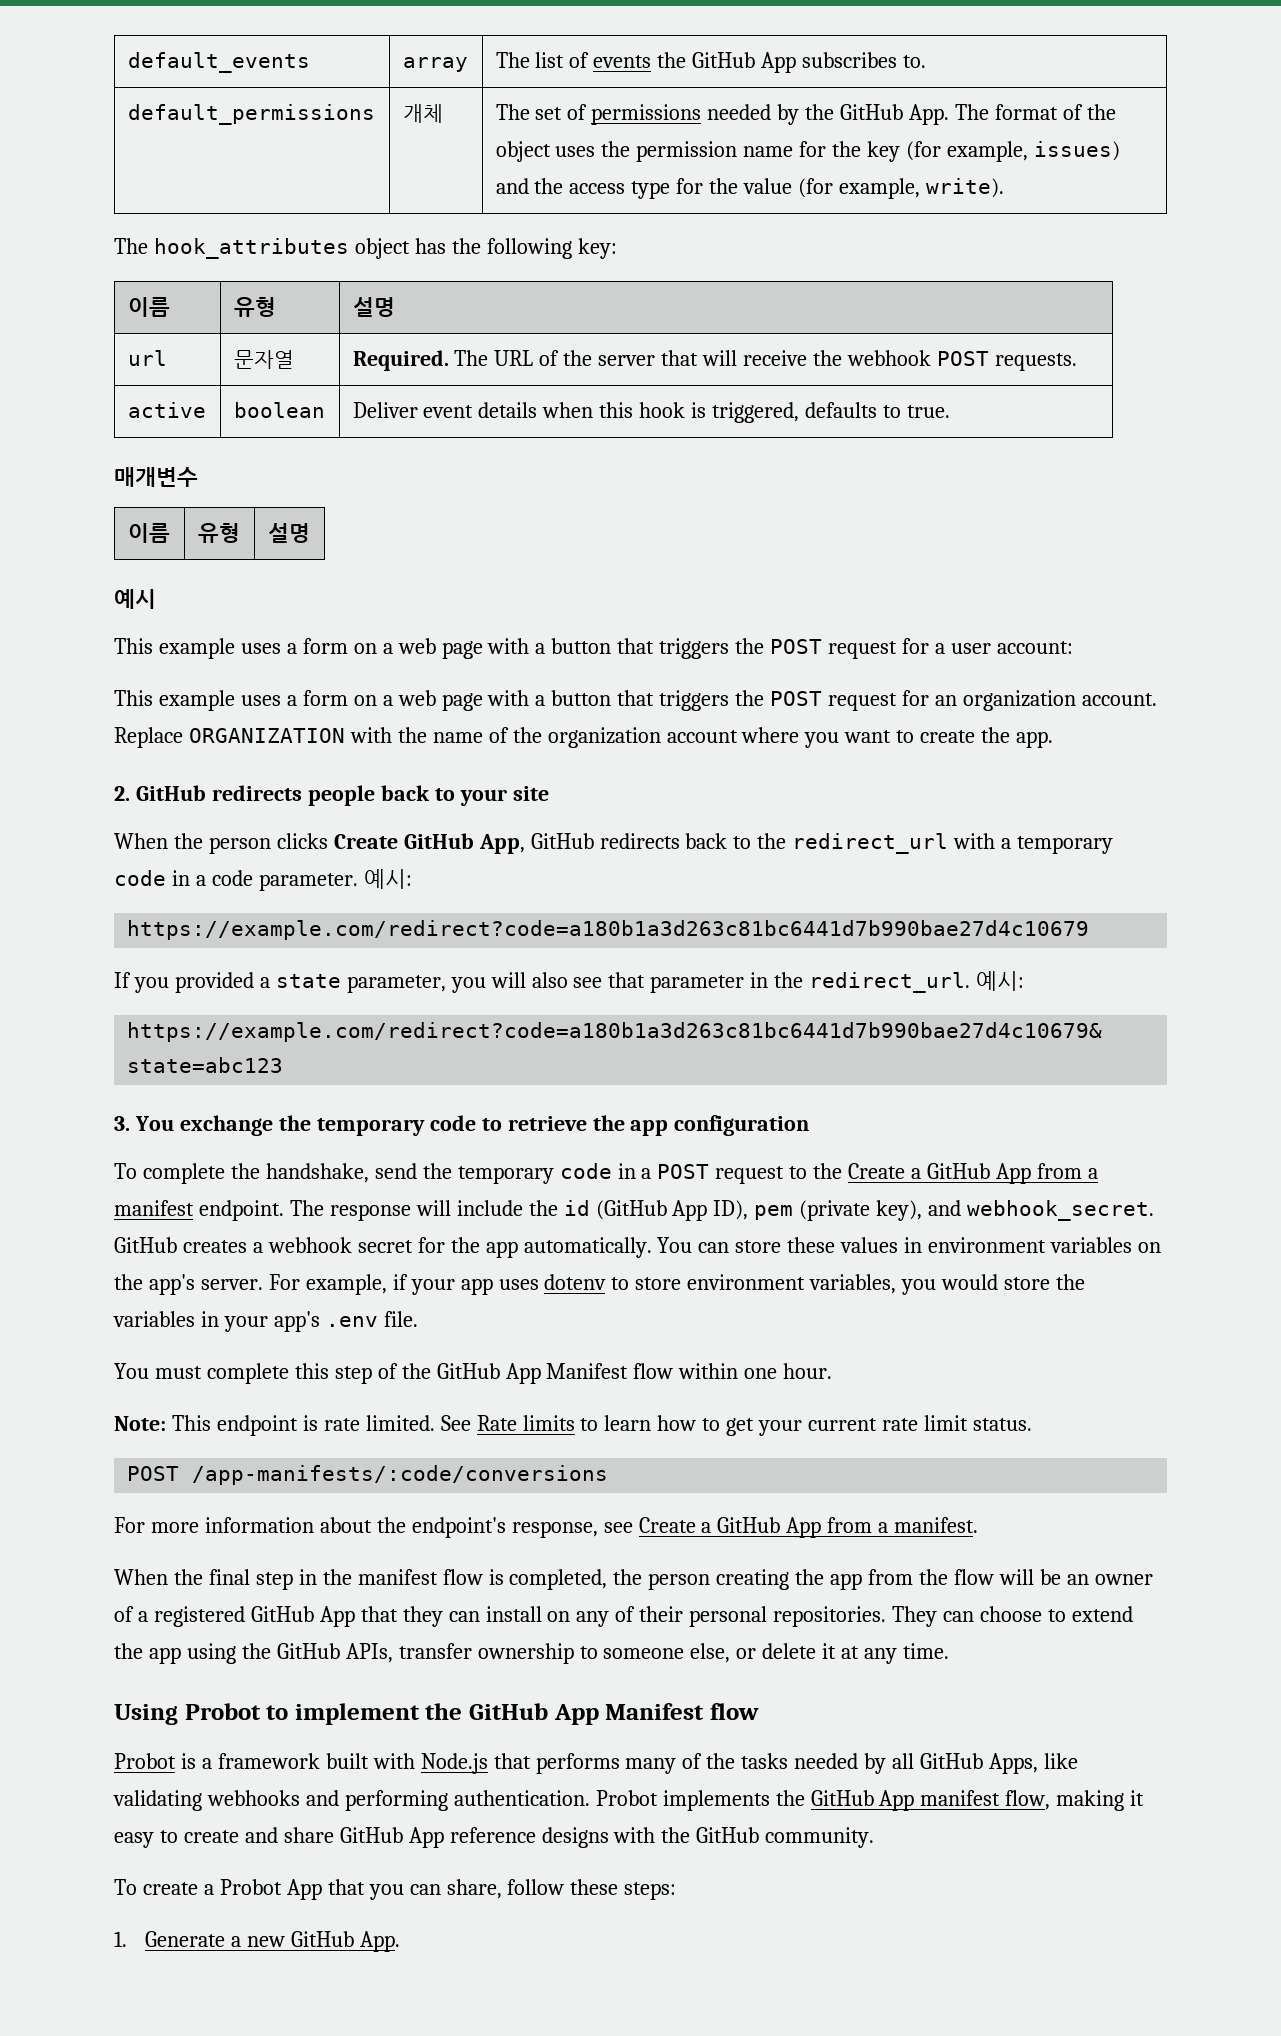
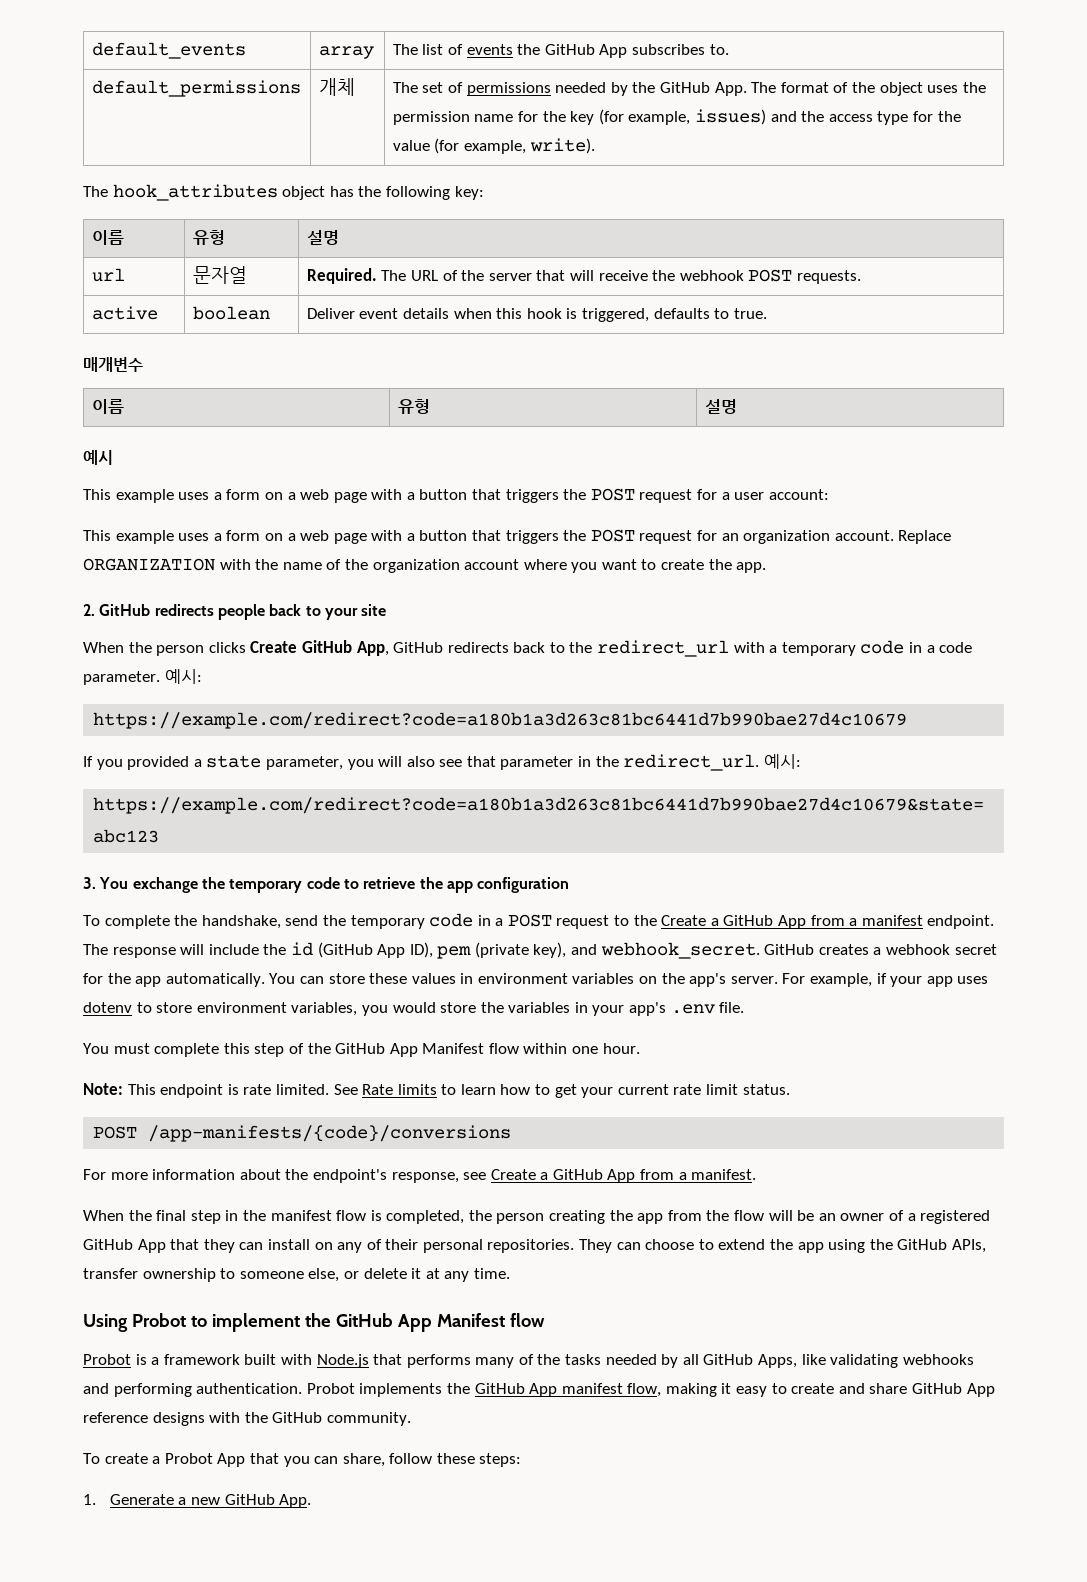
[192,1465,609,1485] /app-manifests/:code/conversions -> [148,1125,512,1142] /app-manifests/{code}/conversions

